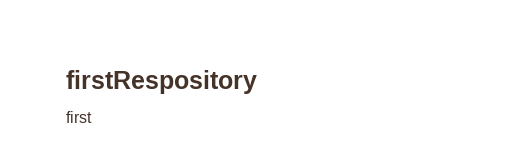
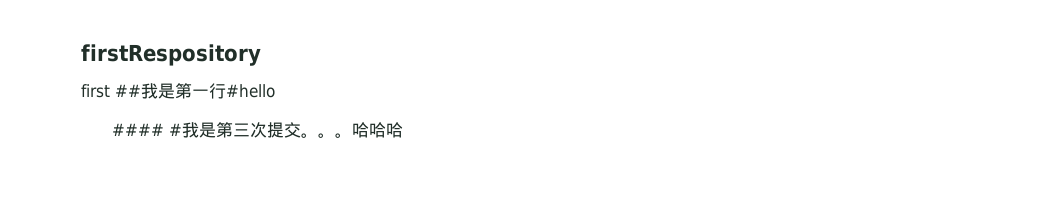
(92, 117) none -> [115,83,275,99] [112,122,404,138] ##我是第一行#hello // #### #我是第三次提交。。。哈哈哈

